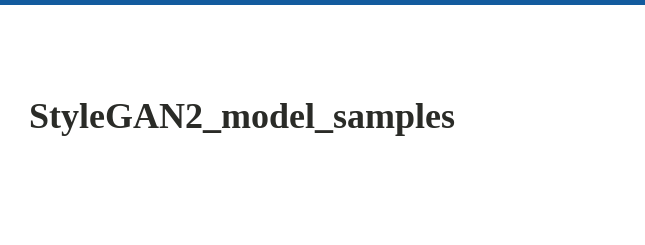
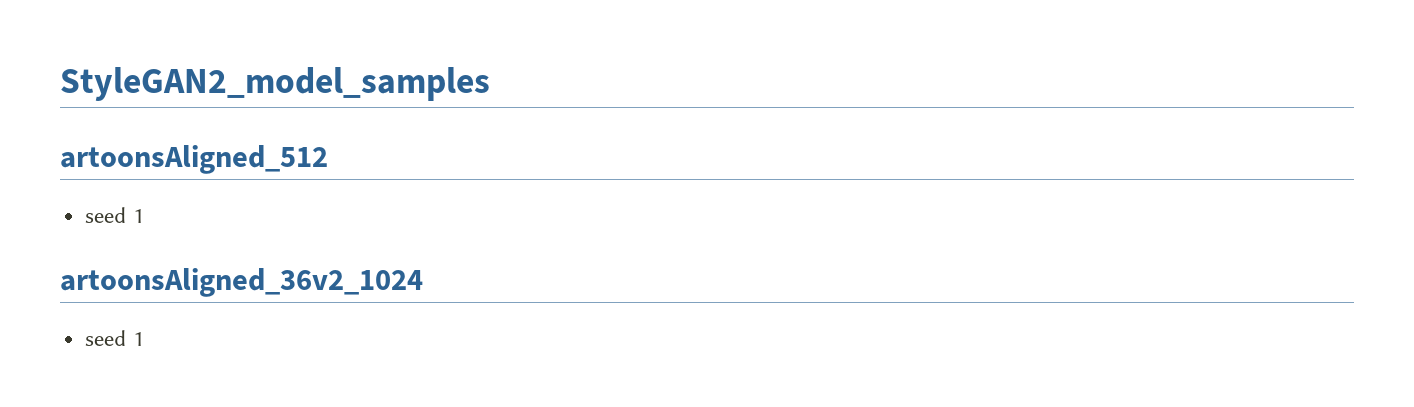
(455, 119) none -> [60,145,328,174] [85,207,144,223] [60,268,423,297] [85,330,144,346] // artoonsAligned_512 // seed 1 // artoonsAligned_36v2_1024 // seed 1

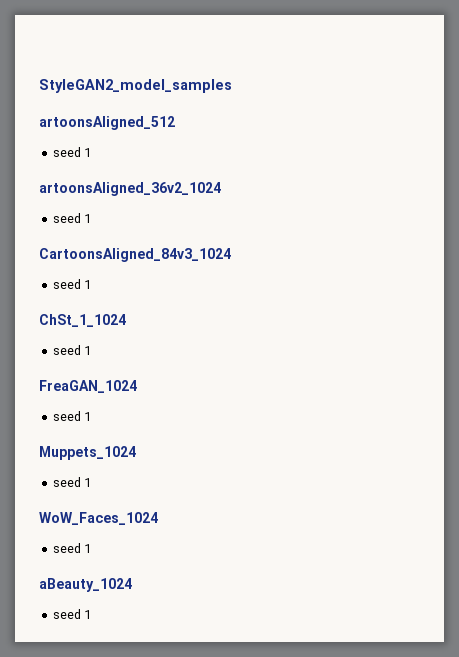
(144, 339) none -> [39,248,231,262] [52,279,92,289] [39,314,126,327] [52,345,92,355] [39,380,137,393] [52,411,92,421] [39,446,136,460] [52,477,92,487] [39,512,158,525] [52,543,92,553] [39,578,132,592] [52,609,92,619] // CartoonsAligned_84v3_1024 // seed 1 // ChSt_1_1024 // seed 1 // FreaGAN_1024 // seed 1 // Muppets_1024 // seed 1 // WoW_Faces_1024 // seed 1 // aBeauty_1024 // seed 1

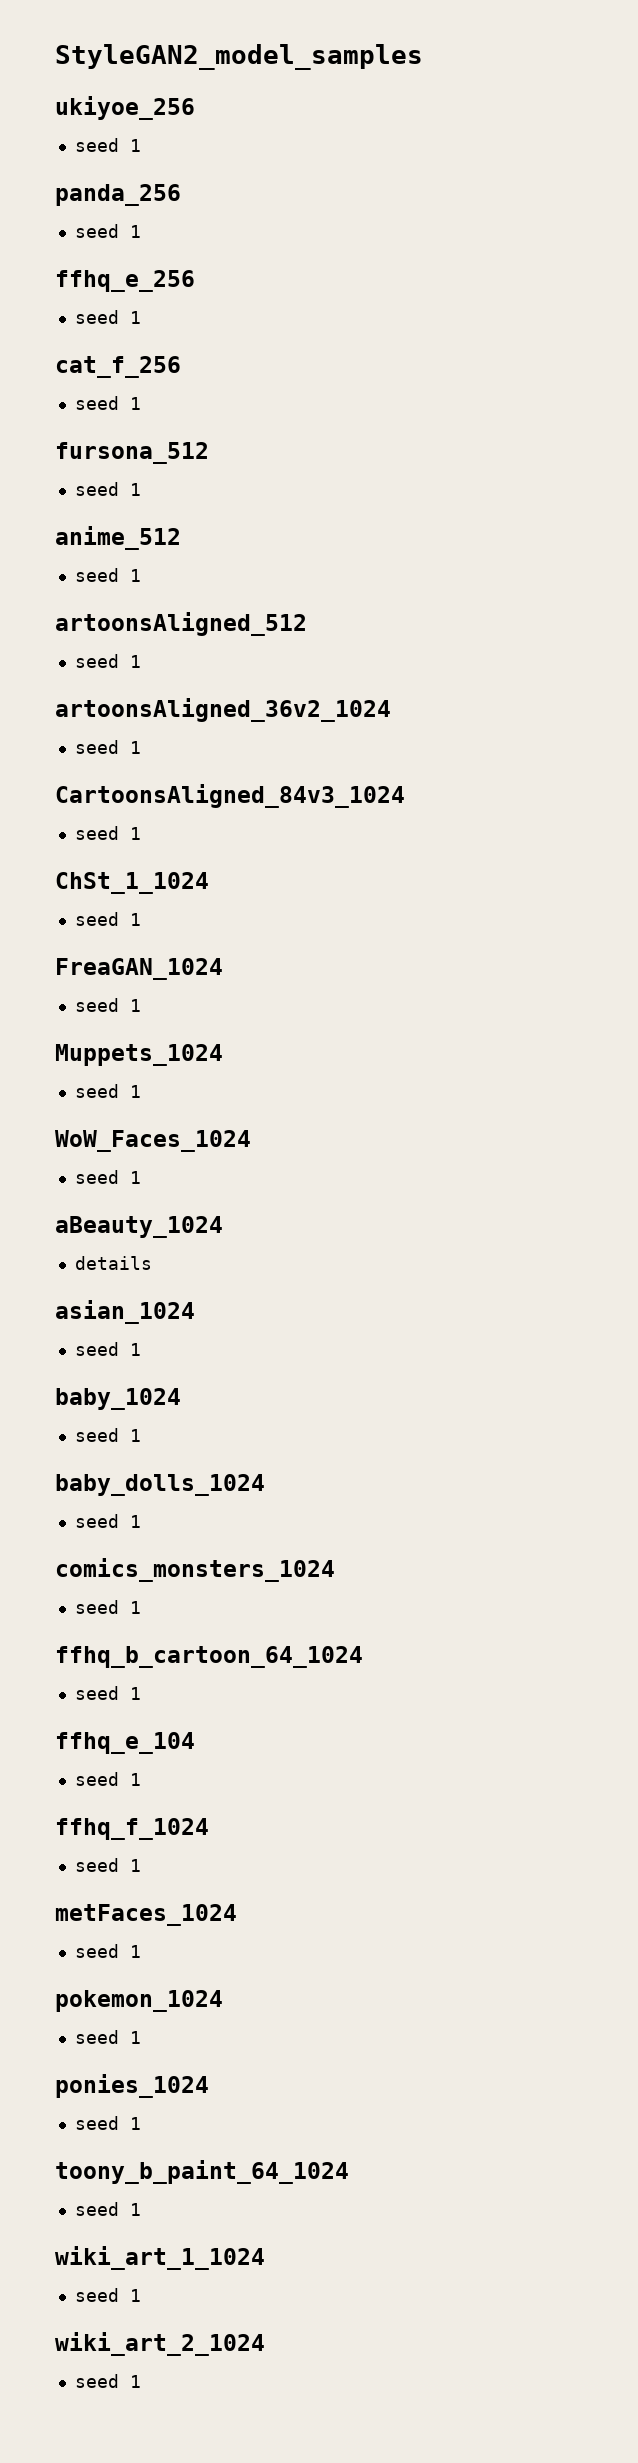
(232, 86) none -> [55,96,195,120] [74,138,141,152] [55,184,181,206] [74,224,141,238] [55,270,195,292] [74,310,141,324] [55,356,181,378] [74,396,141,410] [55,442,209,464] [74,482,141,496] [55,526,181,550] [74,568,141,582] // ukiyoe_256 // seed 1 // panda_256 // seed 1 // ffhq_e_256 // seed 1 // cat_f_256 // seed 1 // fursona_512 // seed 1 // anime_512 // seed 1
[52,609,92,619] // seed 1 -> [74,1256,152,1270] [55,1300,195,1324] [74,1342,141,1356] [55,1388,181,1410] [74,1428,141,1442] [55,1474,265,1496] [74,1514,141,1528] [55,1558,335,1582] [74,1600,141,1614] [55,1646,363,1668] [74,1686,141,1700] [55,1732,195,1754] [74,1772,141,1786] [55,1818,209,1840] [74,1858,141,1872] [55,1904,237,1926] [74,1944,141,1958] [55,1990,223,2012] [74,2030,141,2044] [55,2074,209,2098] [74,2116,141,2130] [55,2160,349,2184] [74,2202,141,2216] [55,2246,265,2270] [74,2288,141,2302] [55,2332,265,2356] [74,2374,141,2388] // details // asian_1024 // seed 1 // baby_1024 // seed 1 // baby_dolls_1024 // seed 1 // comics_monsters_1024 // seed 1 // ffhq_b_cartoon_64_1024 // seed 1 // ffhq_e_104 // seed 1 // ffhq_f_1024 // seed 1 // metFaces_1024 // seed 1 // pokemon_1024 // seed 1 // ponies_1024 // seed 1 // toony_b_paint_64_1024 // seed 1 // wiki_art_1_1024 // seed 1 // wiki_art_2_1024 // seed 1

